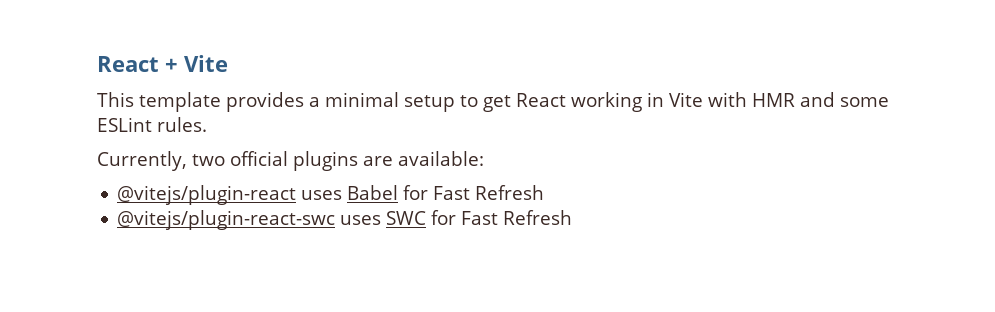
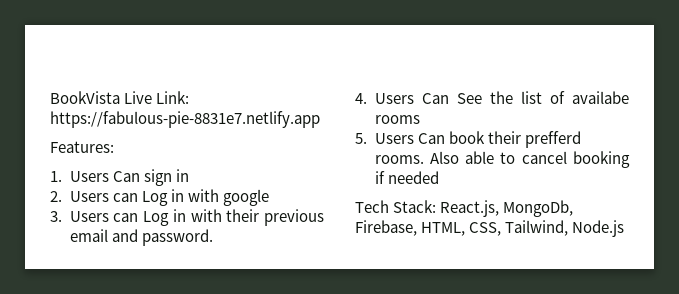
[97,55,228,72] [97,92,889,112] [97,117,207,132] [97,151,484,171] [117,185,545,205] [117,210,573,230] React + Vite // This template provides a minimal setup to get React working in Vite with HMR and some ESLint rules. // Currently, two official plugins are available: // @vitejs/plugin-react uses Babel for Fast Refresh // @vitejs/plugin-react-swc uses SWC for Fast Refresh -> [50,91,190,104] [50,111,320,128] [50,141,114,153] [50,169,189,186] [50,189,269,206] [50,209,324,226] [69,229,213,246] [355,91,629,104] [374,115,420,124] [355,131,581,148] [374,151,630,168] [374,171,439,184] [355,200,574,217] [355,220,625,237] BookVista Live Link: https://fabulous-pie-8831e7.netlify.app // Features: // 1. Users Can sign in // 2. Users can Log in with google // 3. Users can Log in with their previous email and password. // 4. Users Can See the list of availabe rooms // 5. Users Can book their prefferd rooms. Also able to cancel booking if needed // Tech Stack: React.js, MongoDb, Firebase, HTML, CSS, Tailwind, Node.js

